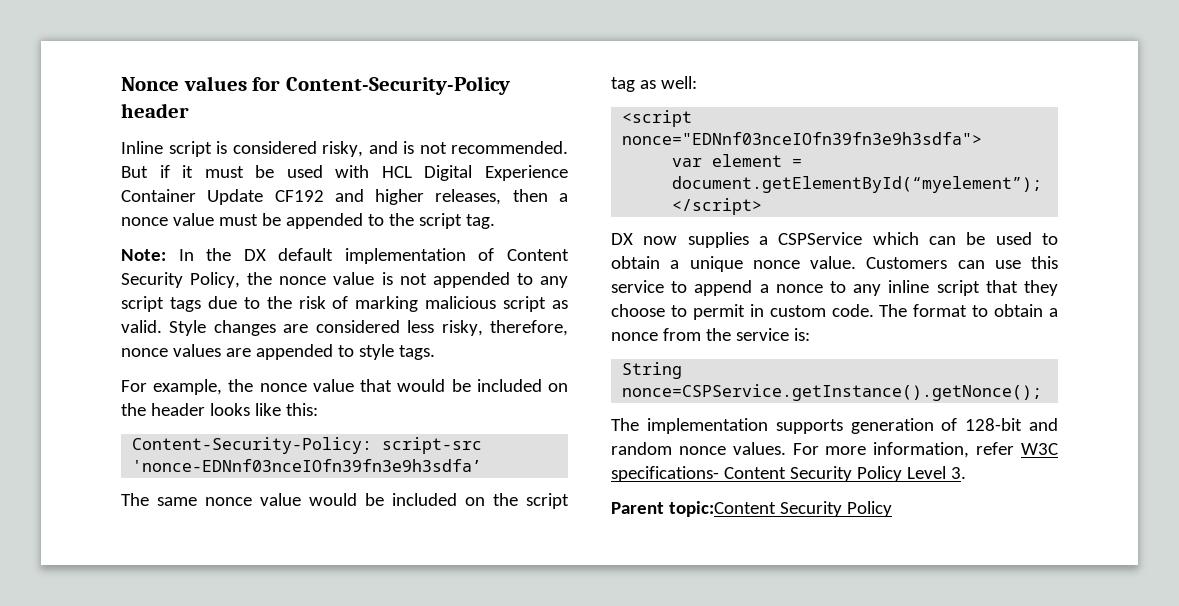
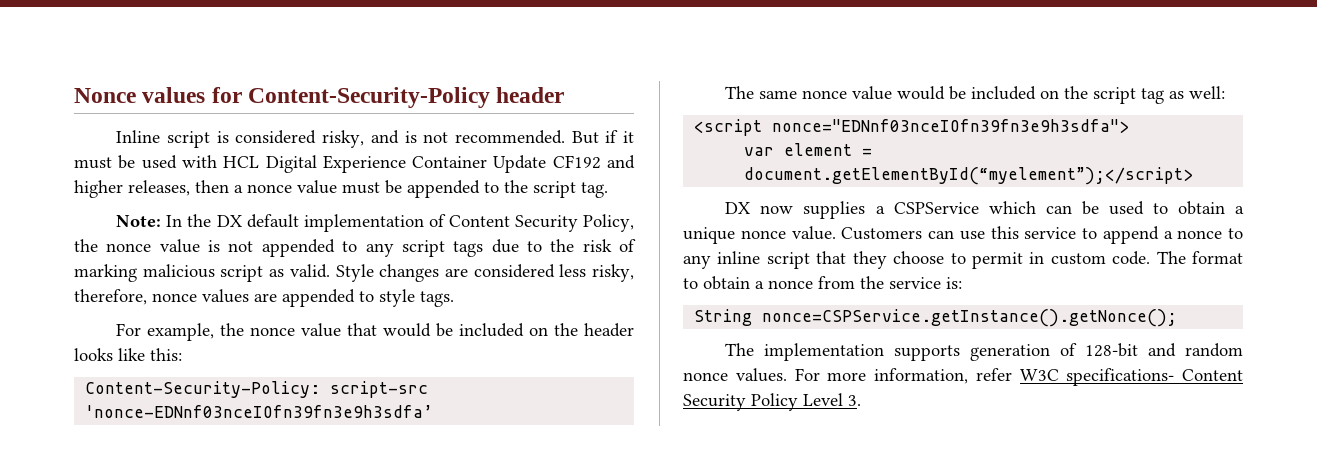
[611,501,892,517] // Parent topic:Content Security Policy -> (861, 400) none

